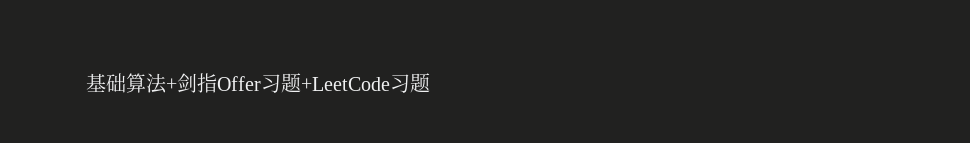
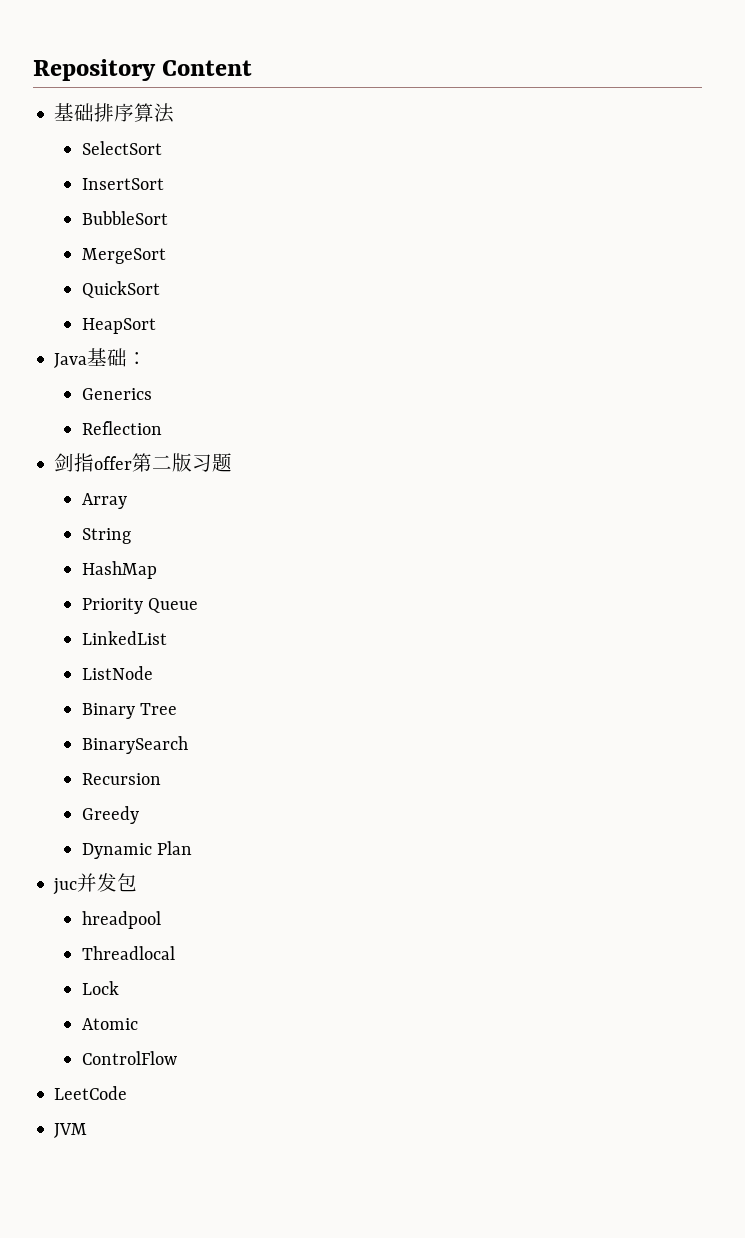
[86,73,430,94] 基础算法+剑指Offer习题+LeetCode习题 -> [33,59,253,81] [54,103,175,123] [81,141,162,155] [81,178,164,190] [81,211,168,225] [81,248,166,264] [81,281,160,298] [81,318,156,334] [54,348,148,368] [81,388,152,400] [81,421,162,435] [54,453,233,472] [81,493,127,509] [81,528,131,544] [81,561,157,579] [81,598,199,614] [81,631,167,645] [81,666,153,680] [81,703,178,719] [81,736,188,754] [81,773,161,785] [81,806,139,824] [81,841,193,859] [53,873,138,895] [81,911,161,929] [81,946,175,960] [81,981,119,995] [81,1018,138,1030] [81,1051,177,1065] [54,1086,128,1100] [54,1123,88,1138] Repository Content // 基础排序算法 // SelectSort // InsertSort // BubbleSort // MergeSort // QuickSort // HeapSort // Java基础： // Generics // Reflection // 剑指offer第二版习题 // Array // String // HashMap // Priority Queue // LinkedList // ListNode // Binary Tree // BinarySearch // Recursion // Greedy // Dynamic Plan // juc并发包 // hreadpool // Threadlocal // Lock // Atomic // ControlFlow // LeetCode // JVM

